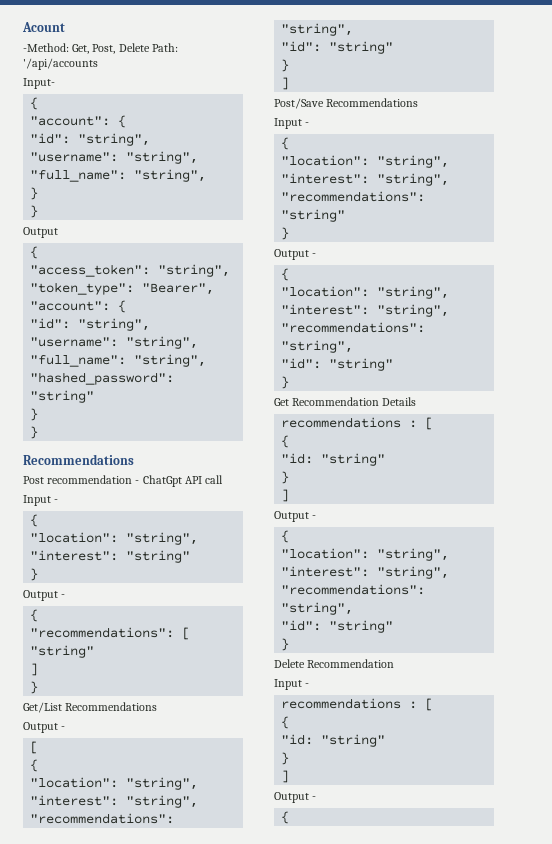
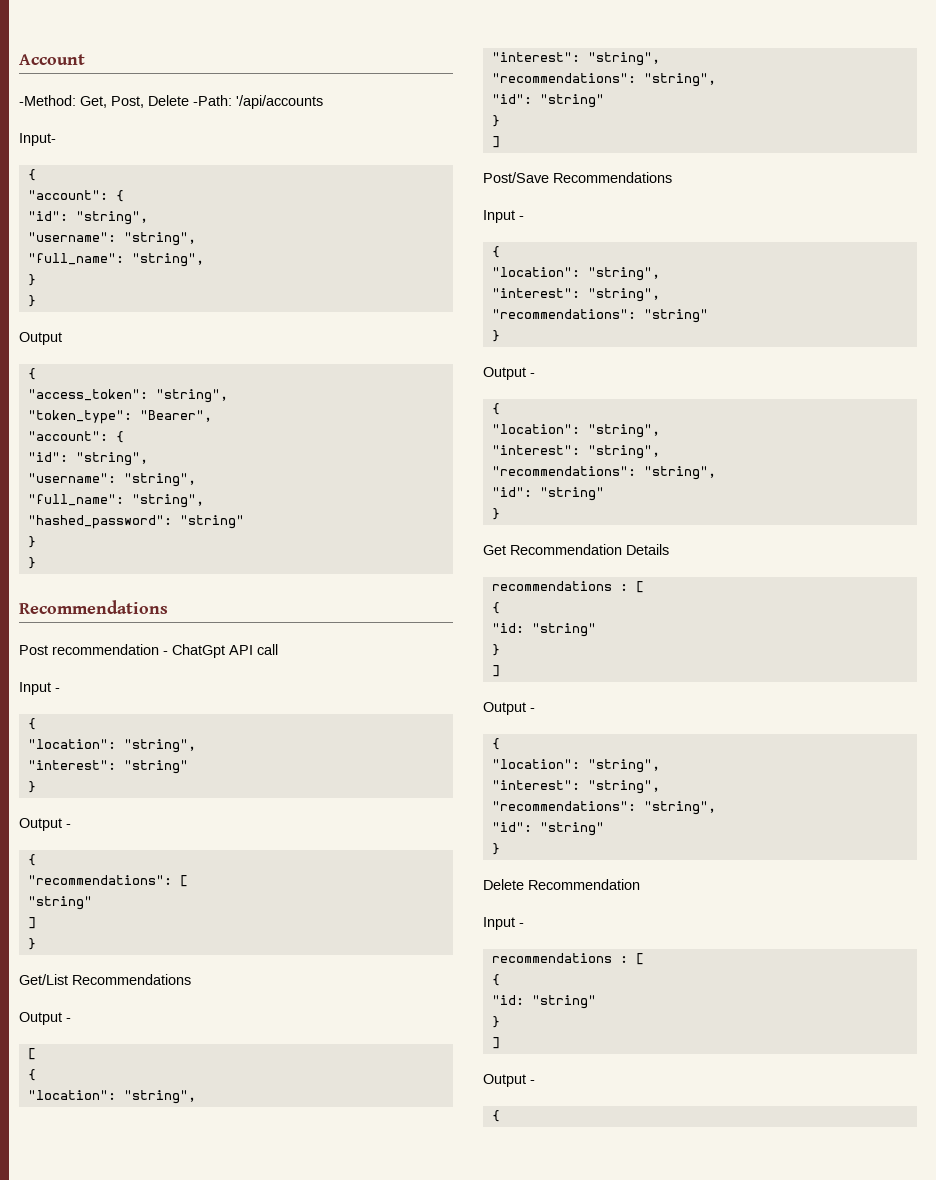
[22,22,65,32] Acount -> [19,54,85,65] Account
[151,43,178,52] Path: -> [193,95,232,106] -Path:

